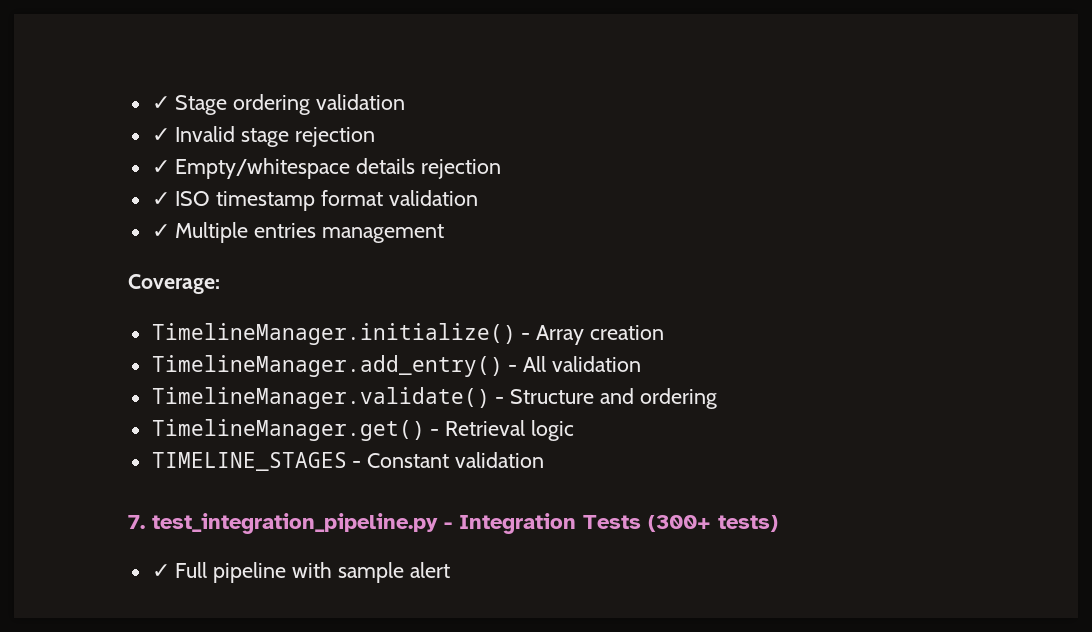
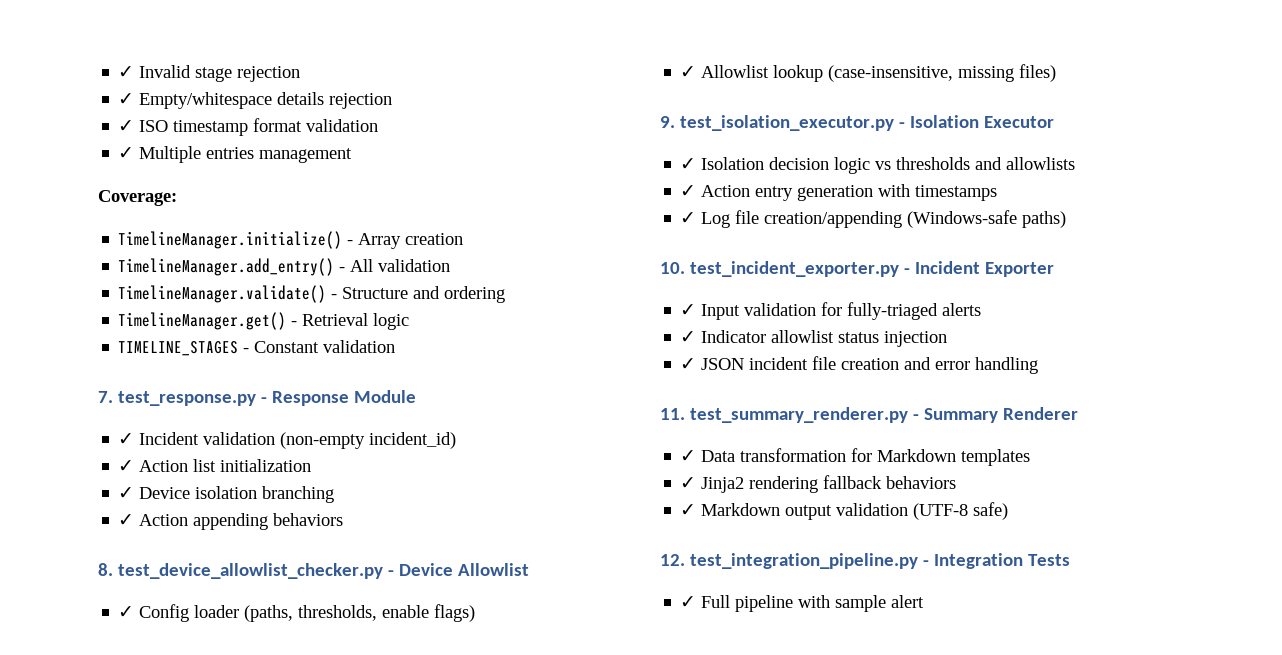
[151,94,406,115] [151,128,170,142] ✓ Stage ordering validation // ✓ -> [118,66,135,78] ✓
(145, 522) none -> [117,390,416,406] [118,432,457,449] [118,459,312,472] [118,486,335,503] [118,513,344,530] [98,563,529,579] [118,604,476,622] [680,64,1057,82] [660,115,1054,131] [680,157,1076,174] [680,184,998,201] [680,210,1067,228] [660,261,1054,277] [680,302,982,320] [680,330,948,347] [680,356,1039,374] [660,407,1078,423] [680,448,1031,466] [680,475,957,493] [680,502,1009,520] [660,554,685,566] test_response.py - Response Module // ✓ Incident validation (non-empty incident_id) // ✓ Action list initialization // ✓ Device isolation branching // ✓ Action appending behaviors // 8. test_device_allowlist_checker.py - Device Allowlist // ✓ Config loader (paths, thresholds, enable flags) // ✓ Allowlist lookup (case-insensitive, missing files) // 9. test_isolation_executor.py - Isolation Executor // ✓ Isolation decision logic vs thresholds and allowlists // ✓ Action entry generation with timestamps // ✓ Log file creation/appending (Windows-safe paths) // 10. test_incident_exporter.py - Incident Exporter // ✓ Input validation for fully-triaged alerts // ✓ Indicator allowlist status injection // ✓ JSON incident file creation and error handling // 11. test_summary_renderer.py - Summary Renderer // ✓ Data transformation for Markdown templates // ✓ Jinja2 rendering fallback behaviors // ✓ Markdown output validation (UTF-8 safe) // 12.
[648,515,778,532] (300+ tests) -> (1070, 560) none

